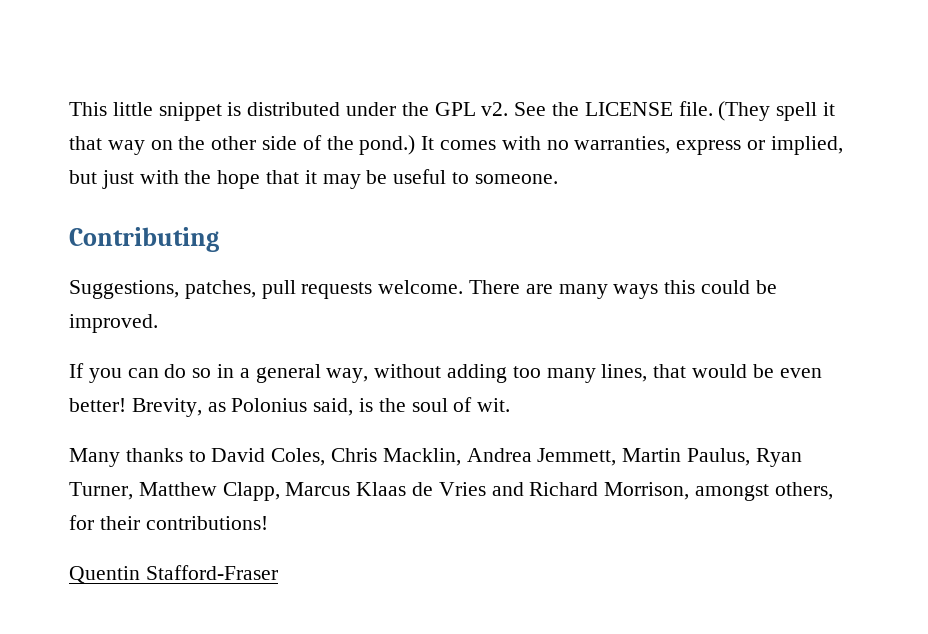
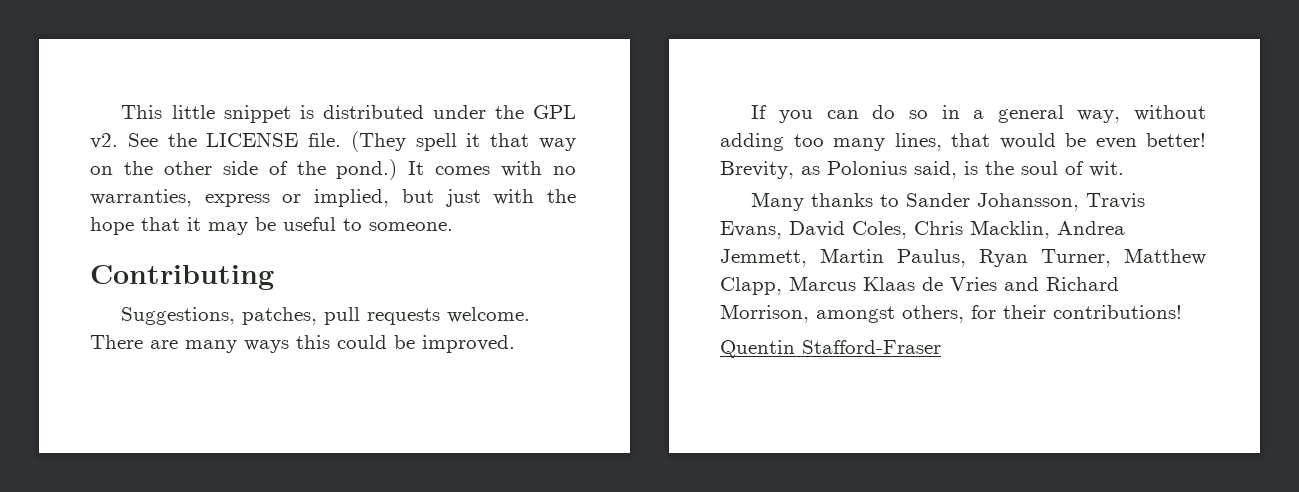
(206, 456) none -> [906,193,1146,211] [720,221,782,239] Sander Johansson, Travis Evans,

